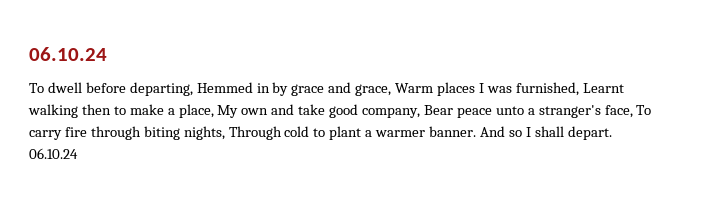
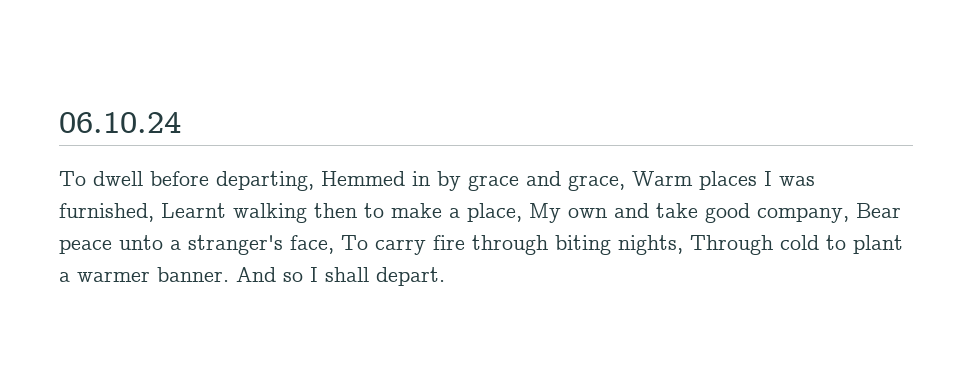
[29,148,78,159] 06.10.24 -> (445, 276) none

